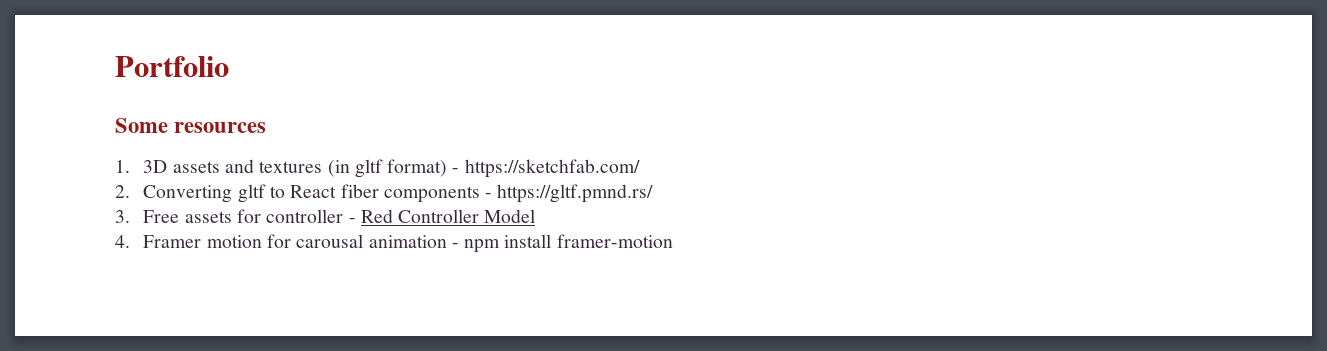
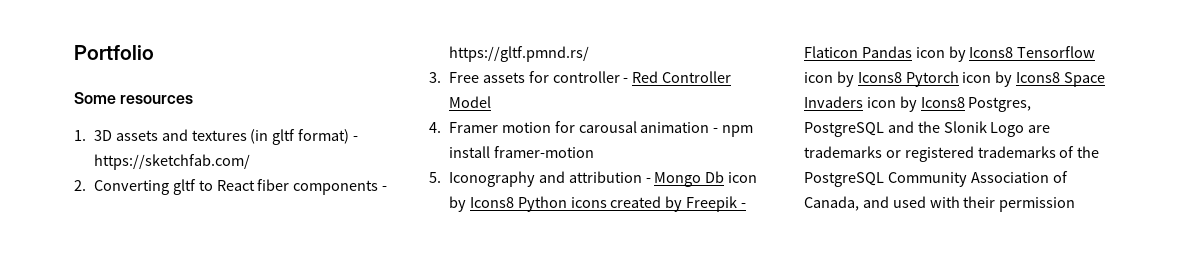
(673, 241) none -> [429,171,758,187] [448,196,747,212] [803,46,1096,62] [803,71,1106,87] [803,96,1032,112] [803,121,1051,137] [803,146,1100,162] [803,171,1068,187] [803,196,1076,212] // 5. Iconography and attribution - Mongo Db icon by Icons8 Python icons created by Freepik - Flaticon Pandas icon by Icons8 Tensorflow icon by Icons8 Pytorch icon by Icons8 Space Invaders icon by Icons8 Postgres, PostgreSQL and the Slonik Logo are trademarks or registered trademarks of the PostgreSQL Community Association of Canada, and used with their permission

